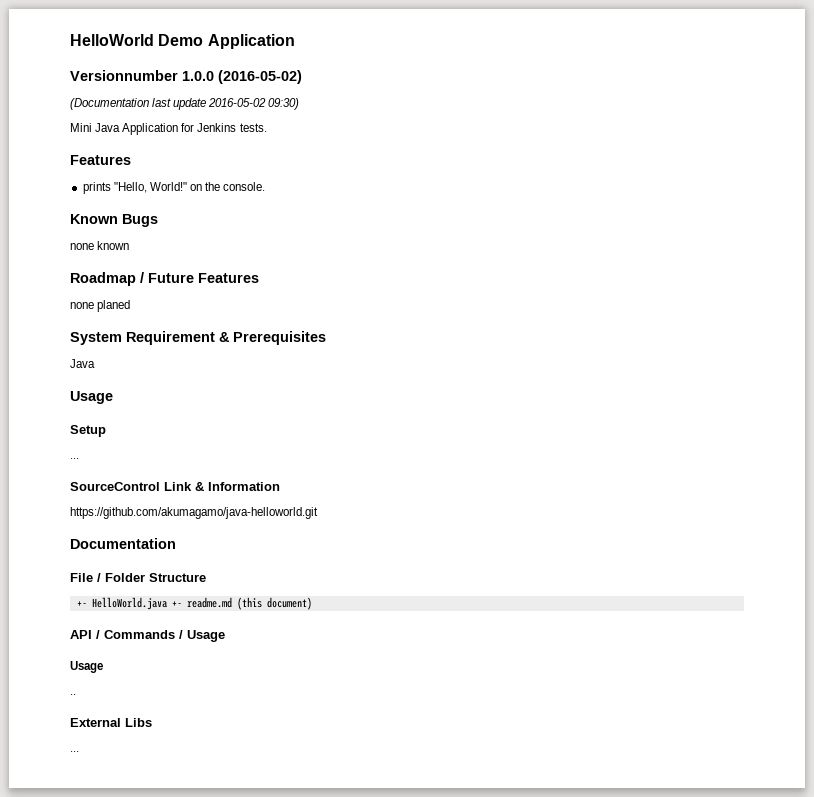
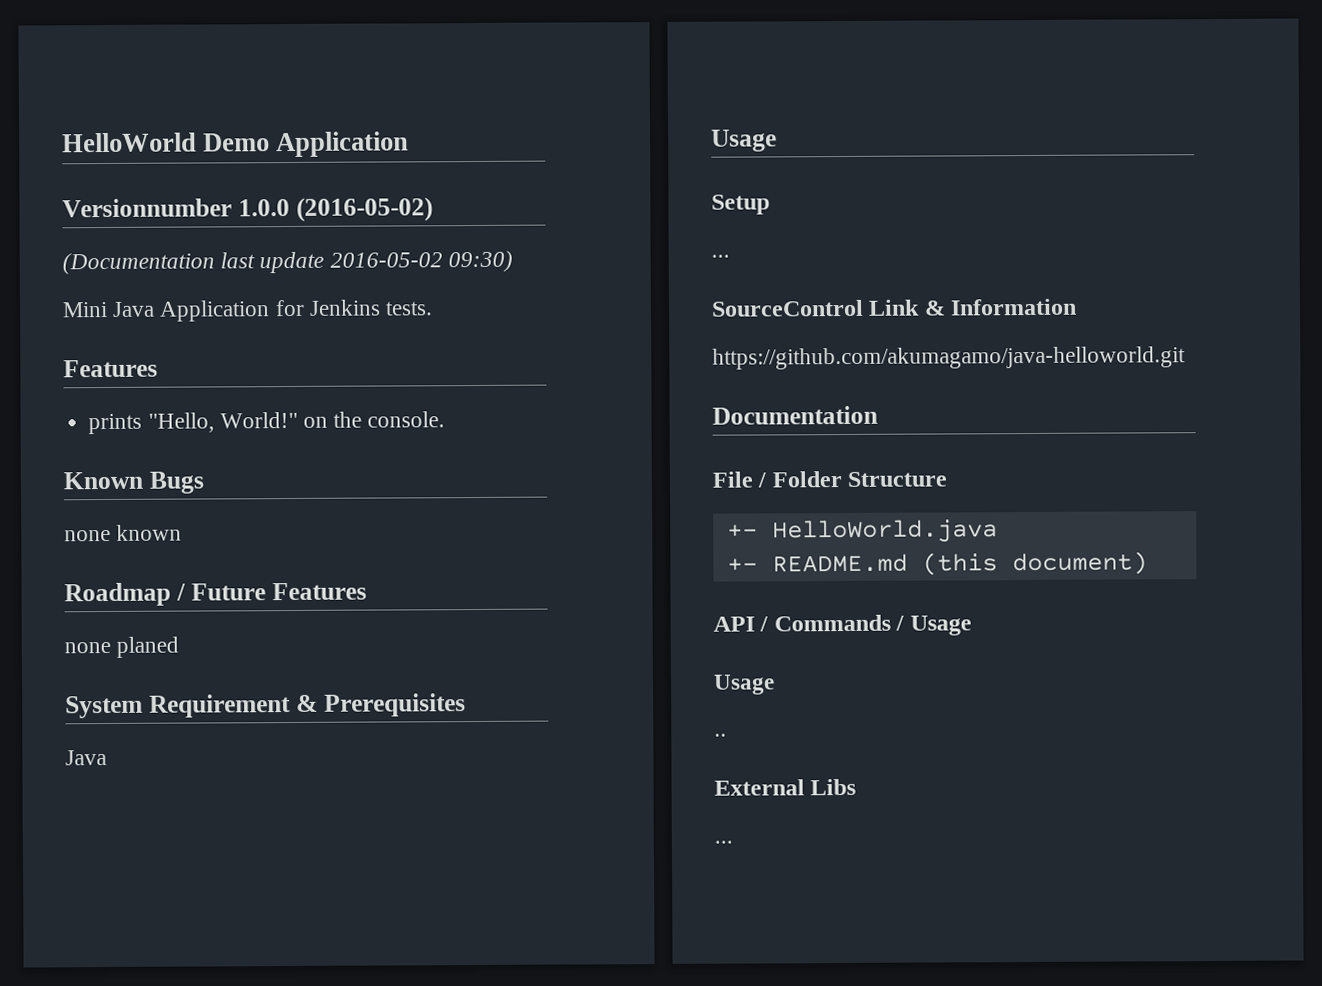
[171,597,232,608] +- readme.md -> [726,553,908,573] // +- README.md

